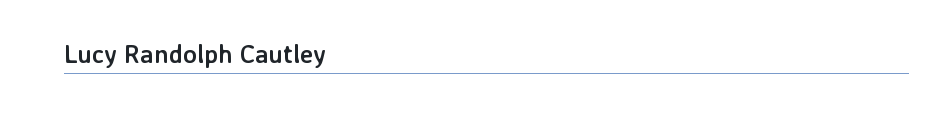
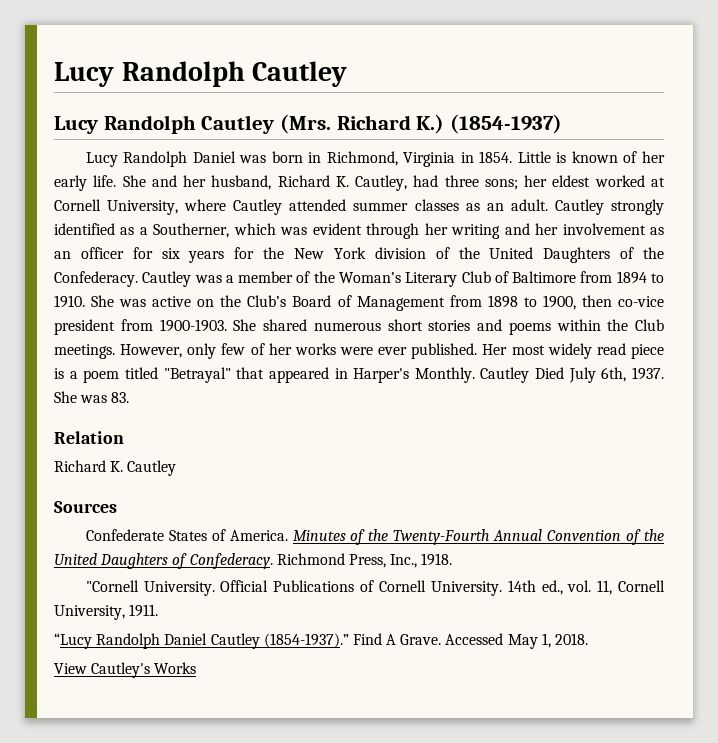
[64,44,326,68] Lucy Randolph Cautley -> [54,61,348,87] [54,114,563,134] [85,151,665,167] [54,175,665,191] [54,199,664,215] [54,223,664,239] [54,247,664,263] [54,271,665,287] [54,295,664,311] [54,319,664,335] [54,343,664,359] [54,367,664,383] [54,391,130,403] [54,431,124,444] [54,460,177,476] [54,501,117,513] [85,529,665,545] [54,553,453,569] [85,580,665,596] [54,604,159,620] [54,633,589,649] [54,662,197,678] Lucy Randolph Cautley // Lucy Randolph Cautley (Mrs. Richard K.) (1854-1937) // Lucy Randolph Daniel was born in Richmond, Virginia in 1854. Little is known of her early life. She and her husband, Richard K. Cautley, had three sons; her eldest worked at Cornell University, where Cautley attended summer classes as an adult. Cautley strongly identified as a Southerner, which was evident through her writing and her involvement as an officer for six years for the New York division of the United Daughters of the Confederacy. Cautley was a member of the Woman’s Literary Club of Baltimore from 1894 to 1910. She was active on the Club’s Board of Management from 1898 to 1900, then co-vice president from 1900-1903. She shared numerous short stories and poems within the Club meetings. However, only few of her works were ever published. Her most widely read piece is a poem titled "Betrayal" that appeared in Harper's Monthly. Cautley Died July 6th, 1937. She was 83. // Relation // Richard K. Cautley // Sources // Confederate States of America. Minutes of the Twenty-Fourth Annual Convention of the United Daughters of Confederacy. Richmond Press, Inc., 1918. // "Cornell University. Official Publications of Cornell University. 14th ed., vol. 11, Cornell University, 1911. // “Lucy Randolph Daniel Cautley (1854-1937).” Find A Grave. Accessed May 1, 2018. // View Cautley's Works

